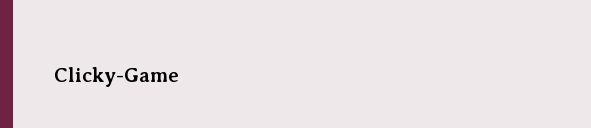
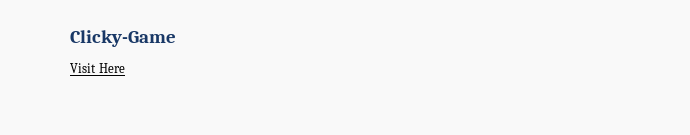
(179, 77) none -> [70,63,125,73] // Visit Here

